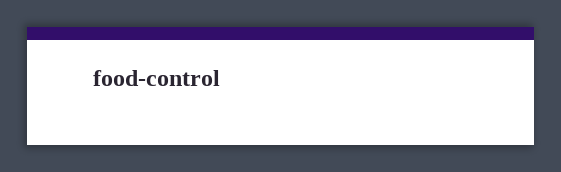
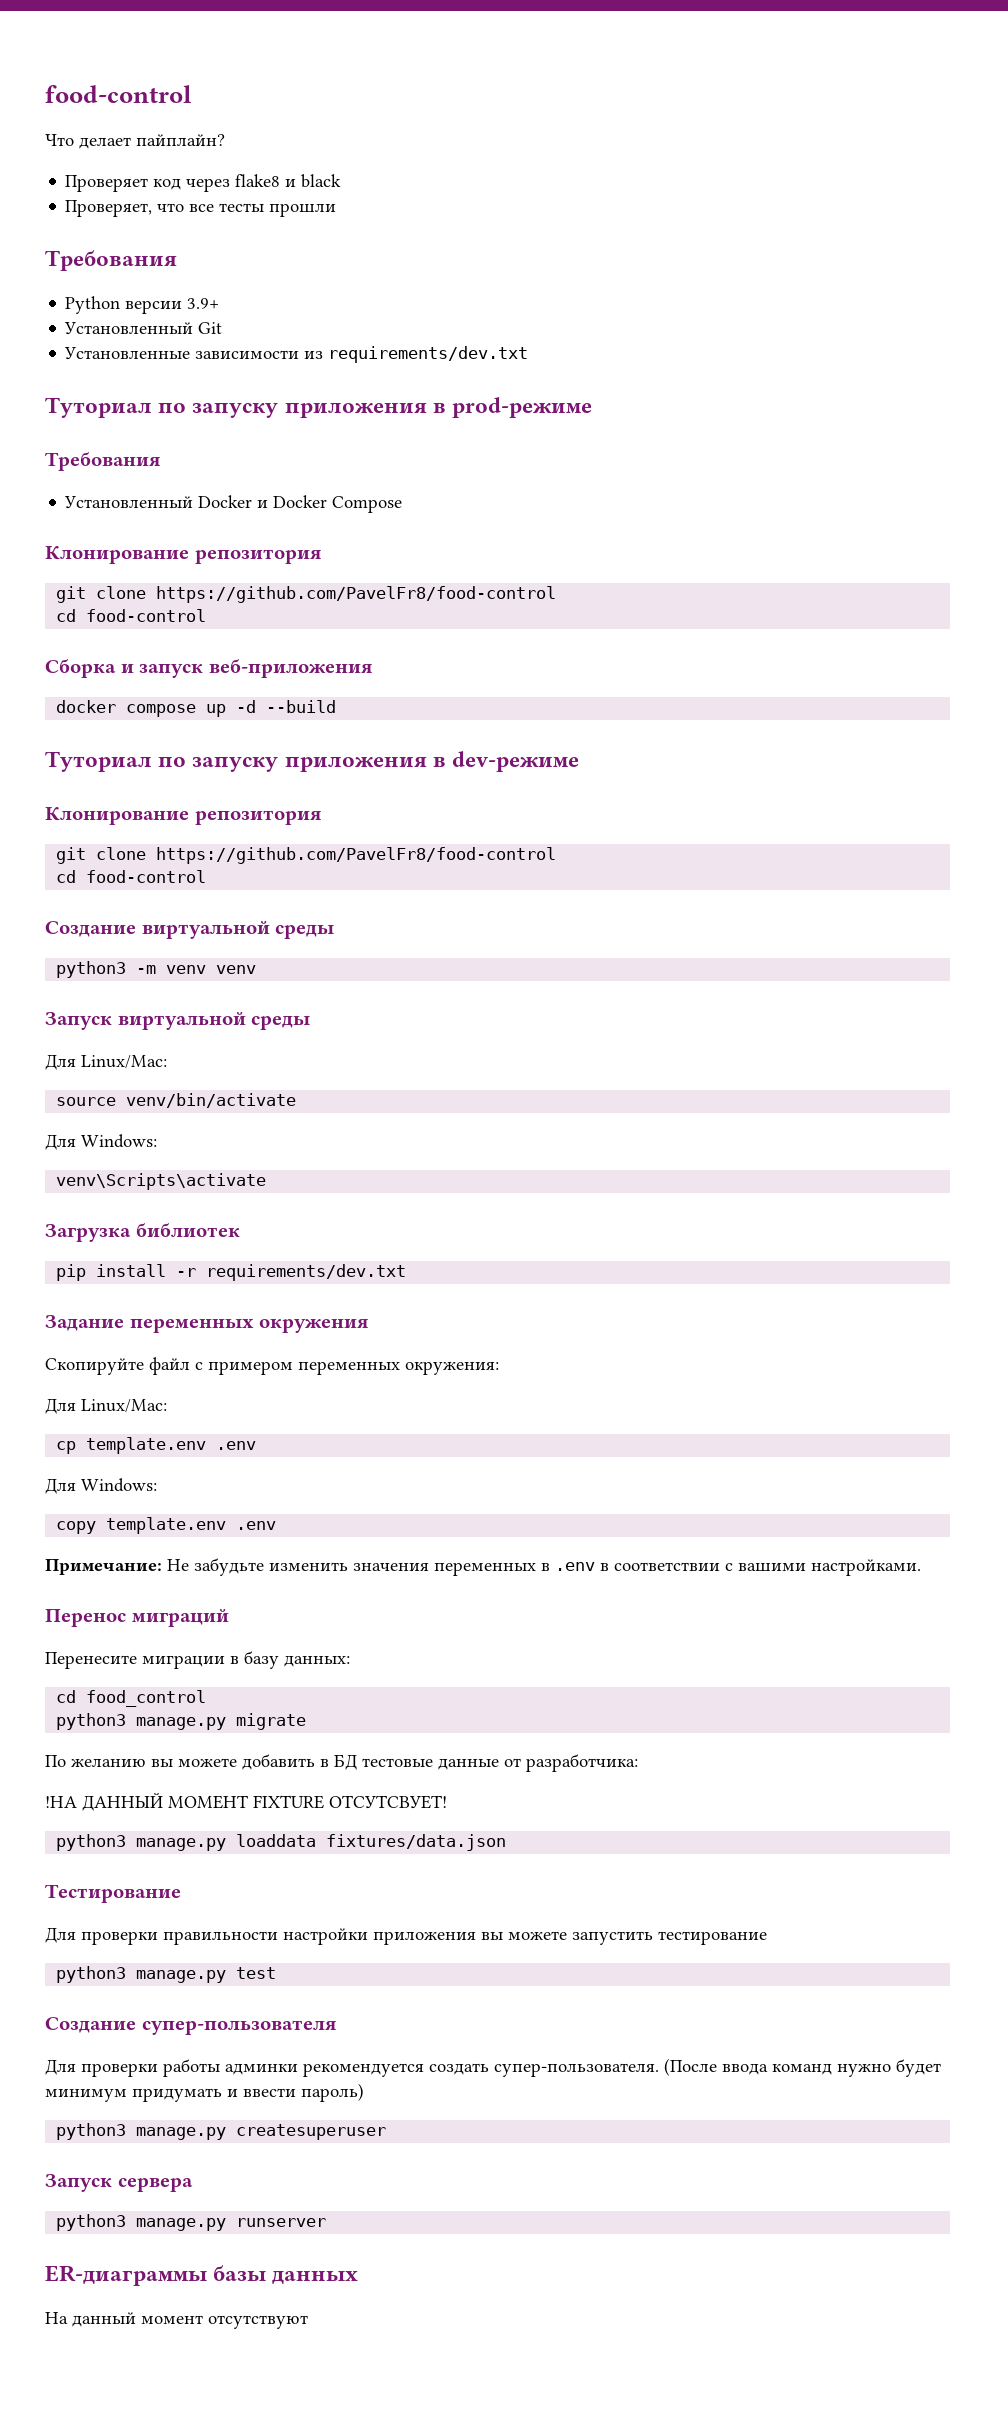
[93,70,220,86] food-control -> [45,85,192,103] [45,134,225,149] [65,174,342,192] [65,200,337,217] [45,250,177,271] [65,296,220,314] [64,322,223,335] [64,346,529,363] [45,397,593,418] [45,452,161,471] [64,495,403,513] [45,546,322,564] [56,586,557,603] [56,609,207,622] [45,659,373,678] [56,700,337,717] [45,751,580,772] [45,807,322,825] [56,847,557,864] [56,870,207,883] [45,920,335,939] [56,961,257,978] [45,1011,311,1030] [45,1054,167,1070] [56,1093,297,1108] [45,1134,157,1150] [56,1173,267,1190] [45,1223,240,1242] [56,1264,407,1281] [45,1315,370,1333] [45,1357,499,1375] [45,1398,167,1414] [56,1437,257,1454] [45,1478,157,1494] [56,1517,277,1534] [45,1558,921,1576] [45,1608,229,1627] [45,1651,350,1669] [56,1690,207,1707] [56,1713,307,1730] [45,1754,638,1772] [45,1793,447,1811] [56,1834,507,1851] [45,1884,181,1903] [45,1927,767,1945] [56,1966,277,1983] [45,2017,337,2035] [45,2058,941,2077] [45,2083,364,2102] [56,2123,387,2140] [45,2174,193,2192] [56,2214,327,2231] [45,2265,359,2286] [45,2312,308,2329] food-control // Что делает пайплайн? // Проверяет код через flake8 и black // Проверяет, что все тесты прошли // Требования // Python версии 3.9+ // Установленный Git // Установленные зависимости из requirements/dev.txt // Туториал по запуску приложения в prod-режиме // Требования // Установленный Docker и Docker Compose // Клонирование репозитория // git clone https://github.com/PavelFr8/food-control // cd food-control // Сборка и запуск веб-приложения // docker compose up -d --build // Туториал по запуску приложения в dev-режиме // Клонирование репозитория // git clone https://github.com/PavelFr8/food-control // cd food-control // Создание виртуальной среды // python3 -m venv venv // Запуск виртуальной среды // Для Linux/Mac: // source venv/bin/activate // Для Windows: // venv\Scripts\activate // Загрузка библиотек // pip install -r requirements/dev.txt // Задание переменных окружения // Скопируйте файл с примером переменных окружения: // Для Linux/Mac: // cp template.env .env // Для Windows: // copy template.env .env // Примечание: Не забудьте изменить значения переменных в .env в соответствии с вашими настройками. // Перенос миграций // Перенесите миграции в базу данных: // cd food_control // python3 manage.py migrate // По желанию вы можете добавить в БД тестовые данные от разработчика: // !НА ДАННЫЙ МОМЕНТ FIXTURE ОТСУТСВУЕТ! // python3 manage.py loaddata fixtures/data.json // Тестирование // Для проверки правильности настройки приложения вы можете запустить тестирование // python3 manage.py test // Создание супер-пользователя // Для проверки работы админки рекомендуется создать супер-пользователя. (После ввода команд нужно будет минимум придумать и ввести пароль) // python3 manage.py createsuperuser // Запуск сервера // python3 manage.py runserver // ER-диаграммы базы данных // На данный момент отсутствуют

